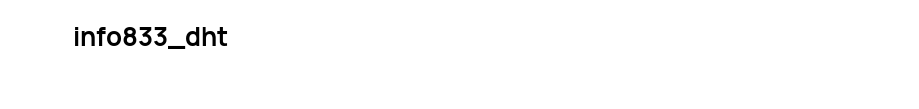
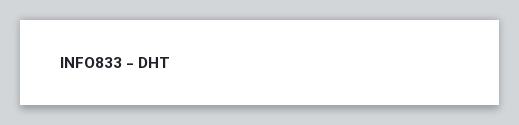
[73,27,228,49] info833_dht -> [60,57,171,68] INFO833 - DHT

